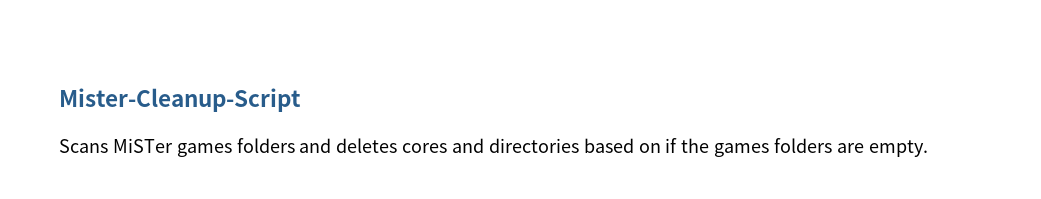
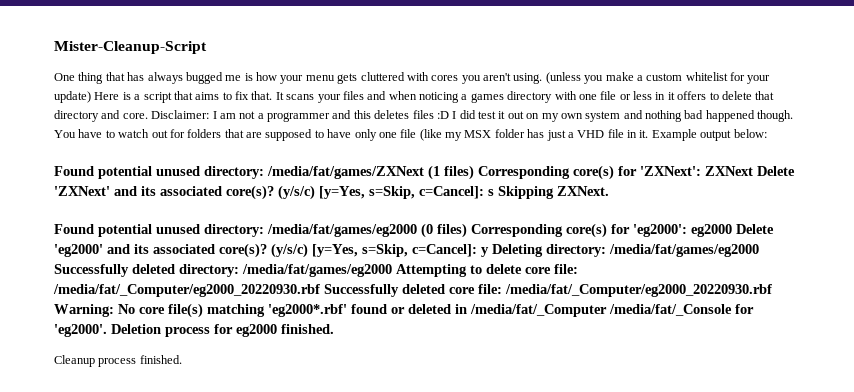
[59,138,928,157] Scans MiSTer games folders and deletes cores and directories based on if the games folders are empty. -> [54,72,771,84] [54,91,775,103] [54,110,794,122] [54,129,767,141] [54,165,795,180] [54,185,609,200] [54,223,774,238] [54,243,759,258] [54,264,578,277] [53,284,772,297] [54,303,754,318] [54,324,334,337] [54,355,182,367] One thing that has always bugged me is how your menu gets cluttered with cores you aren't using. (unless you make a custom whitelist for your update) Here is a script that aims to fix that. It scans your files and when noticing a games directory with one file or less in it offers to delete that directory and core. Disclaimer: I am not a programmer and this deletes files :D I did test it out on my own system and nothing bad happened though. You have to watch out for folders that are supposed to have only one file (like my MSX folder has just a VHD file in it. Example output below: // Found potential unused directory: /media/fat/games/ZXNext (1 files) Corresponding core(s) for 'ZXNext': ZXNext Delete 'ZXNext' and its associated core(s)? (y/s/c) [y=Yes, s=Skip, c=Cancel]: s Skipping ZXNext. // Found potential unused directory: /media/fat/games/eg2000 (0 files) Corresponding core(s) for 'eg2000': eg2000 Delete 'eg2000' and its associated core(s)? (y/s/c) [y=Yes, s=Skip, c=Cancel]: y Deleting directory: /media/fat/games/eg2000 Successfully deleted directory: /media/fat/games/eg2000 Attempting to delete core file: /media/fat/_Computer/eg2000_20220930.rbf Successfully deleted core file: /media/fat/_Computer/eg2000_20220930.rbf Warning: No core file(s) matching 'eg2000*.rbf' found or deleted in /media/fat/_Computer /media/fat/_Console for 'eg2000'. Deletion process for eg2000 finished. // Cleanup process finished.

